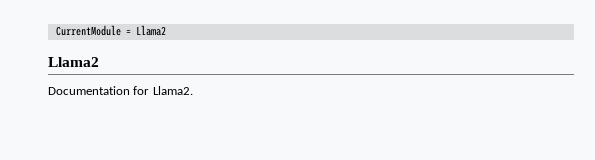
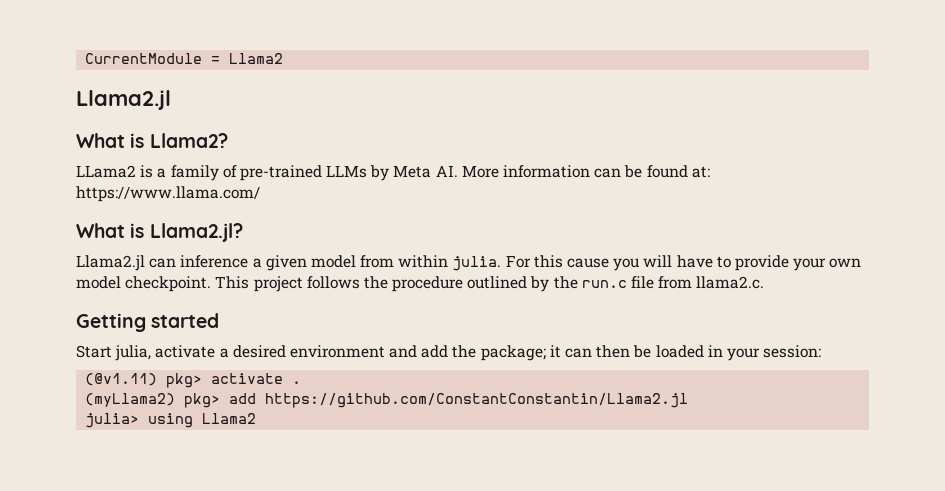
[48,57,99,67] [48,86,193,95] Llama2 // Documentation for Llama2. -> [76,90,171,110] [76,133,228,148] [76,165,710,181] [76,186,260,202] [76,223,243,242] [76,255,862,271] [76,276,765,292] [76,313,220,332] [76,345,822,361] [85,373,302,388] [85,393,689,408] [85,413,257,428] Llama2.jl // What is Llama2? // LLama2 is a family of pre-trained LLMs by Meta AI. More information can be found at: https://www.llama.com/ // What is Llama2.jl? // Llama2.jl can inference a given model from within julia. For this cause you will have to provide your own model checkpoint. This project follows the procedure outlined by the run.c file from llama2.c. // Getting started // Start julia, activate a desired environment and add the package; it can then be loaded in your session: // (@v1.11) pkg> activate . // (myLlama2) pkg> add https://github.com/ConstantConstantin/Llama2.jl // julia> using Llama2

